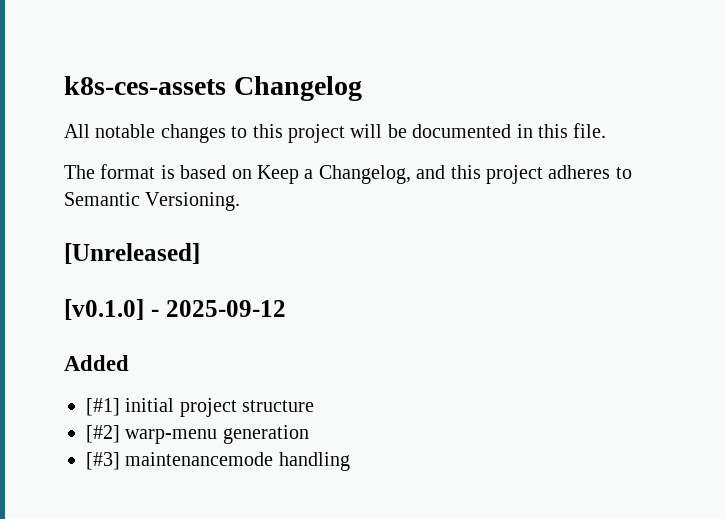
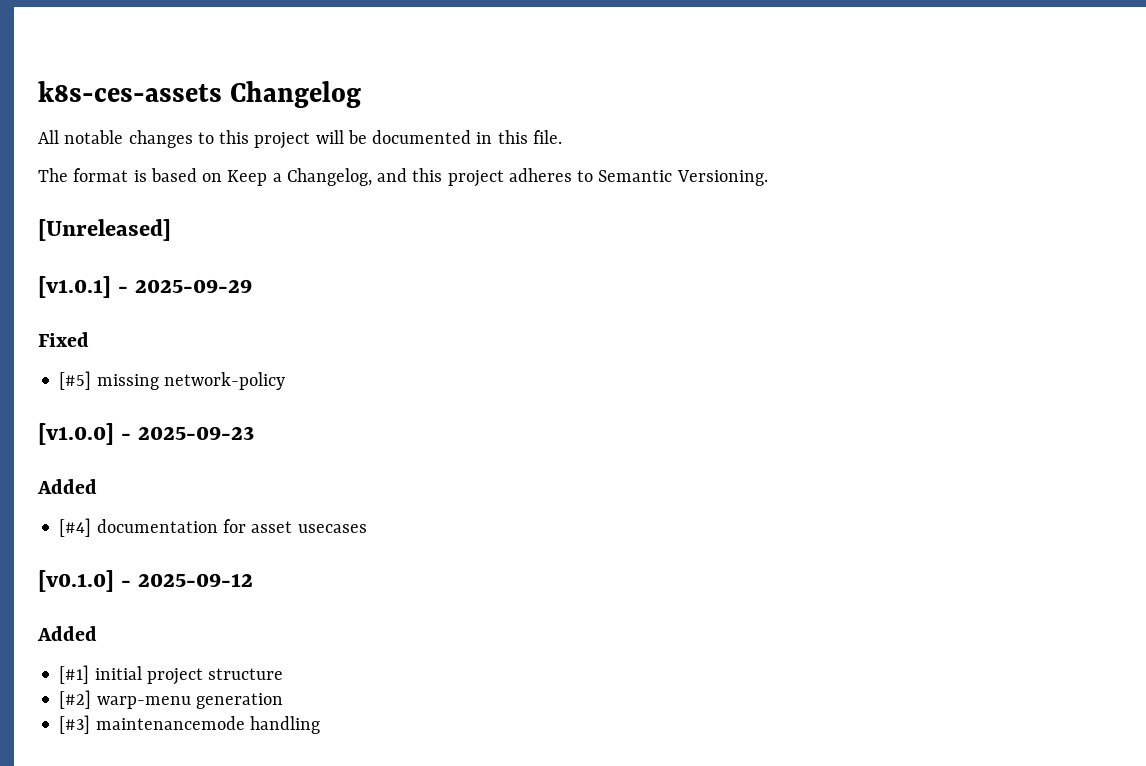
(200, 253) none -> [38,276,253,298] [38,332,89,347] [59,371,285,390] [38,423,255,445] [37,479,97,494] [59,518,367,537] // [v1.0.1] - 2025-09-29 // Fixed // [#5] missing network-policy // [v1.0.0] - 2025-09-23 // Added // [#4] documentation for asset usecases

